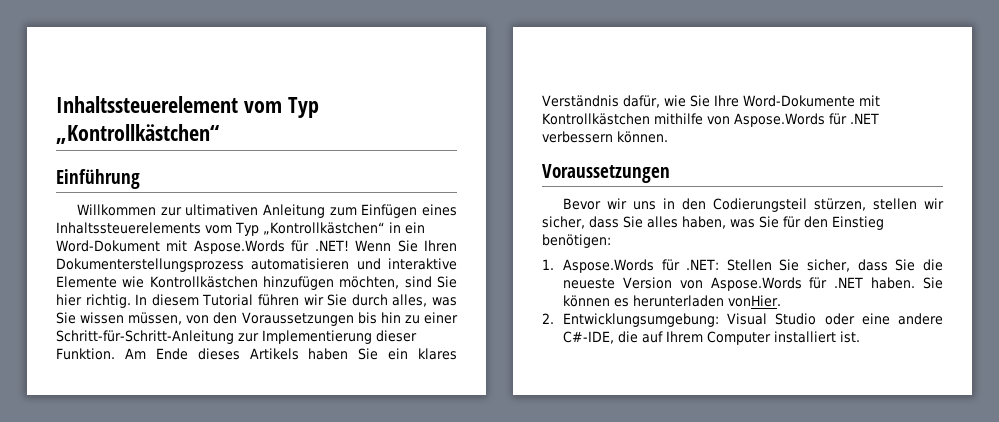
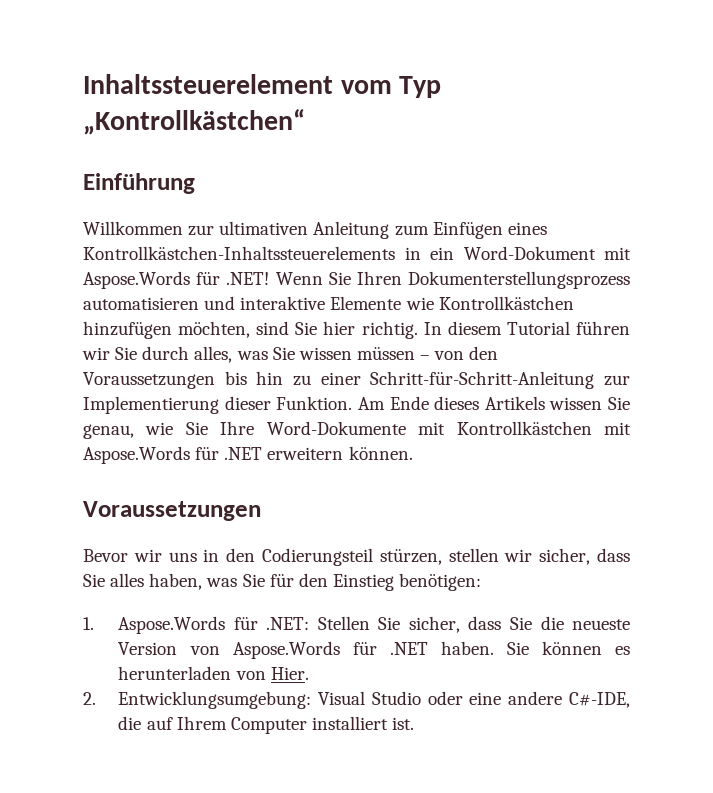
[56,222,385,236] Inhaltssteuerelements vom Typ „Kontrollkästchen“ -> [83,246,395,260] Kontrollkästchen-Inhaltssteuerelements
[128,312,183,325] müssen, -> [356,347,431,360] müssen –
[308,348,457,360] [542,95,660,108] haben Sie ein klares Verständnis dafür, -> [549,397,630,410] [83,424,134,439] wissen Sie genau,
[654,113,879,127] [542,131,613,143] mithilfe von Aspose.Words für .NET verbessern -> [604,422,631,435] [83,446,344,464] mit Aspose.Words für .NET erweitern
[727,295,781,307] vonHier. -> [235,667,309,680] von Hier.

